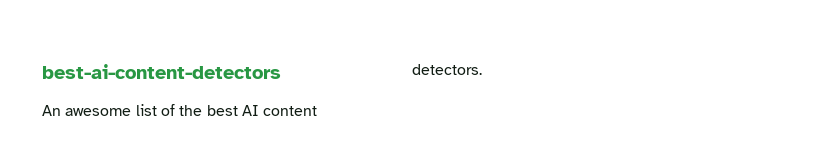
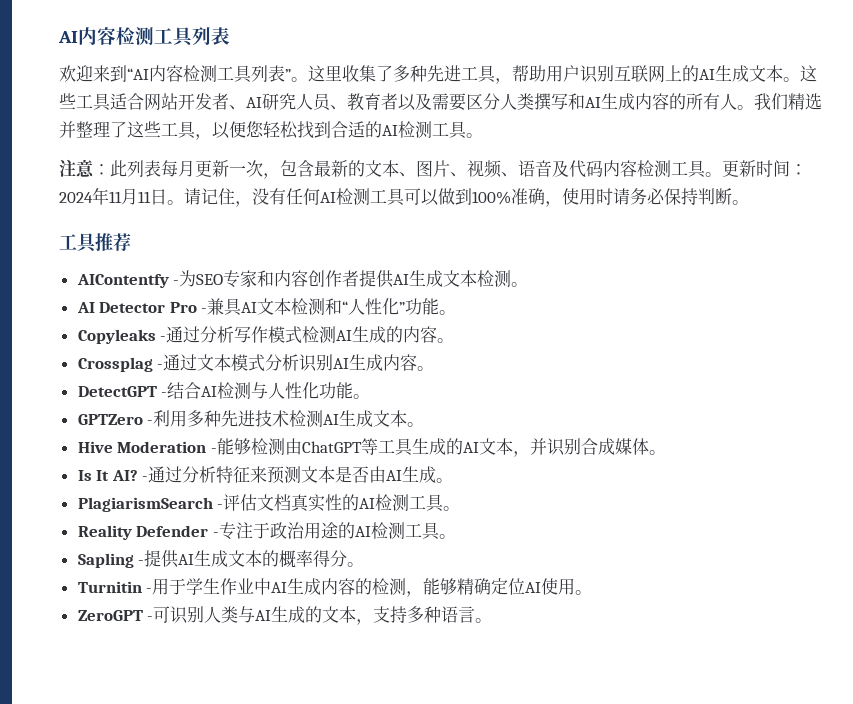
[42,64,281,79] [42,104,318,116] [412,64,482,75] best-ai-content-detectors // An awesome list of the best AI content detectors. -> [58,27,230,47] [59,65,817,84] [59,93,822,111] [59,121,483,140] [59,159,807,179] [59,187,749,207] [59,233,131,253] [76,270,529,288] [76,298,457,316] [77,326,455,344] [77,354,435,372] [77,382,371,399] [77,410,425,427] [77,438,666,457] [77,466,454,484] [77,494,461,512] [77,522,456,540] [77,550,365,568] [77,578,593,597] [77,606,493,625] AI内容检测工具列表 // 欢迎来到“AI内容检测工具列表”。这里收集了多种先进工具，帮助用户识别互联网上的AI生成文本。这些工具适合网站开发者、AI研究人员、教育者以及需要区分人类撰写和AI生成内容的所有人。我们精选并整理了这些工具，以便您轻松找到合适的AI检测工具。 // 注意：此列表每月更新一次，包含最新的文本、图片、视频、语音及代码内容检测工具。更新时间：2024年11月11日。请记住，没有任何AI检测工具可以做到100%准确，使用时请务必保持判断。 // 工具推荐 // AIContentfy -为SEO专家和内容创作者提供AI生成文本检测。 // AI Detector Pro -兼具AI文本检测和“人性化”功能。 // Copyleaks -通过分析写作模式检测AI生成的内容。 // Crossplag -通过文本模式分析识别AI生成内容。 // DetectGPT -结合AI检测与人性化功能。 // GPTZero -利用多种先进技术检测AI生成文本。 // Hive Moderation -能够检测由ChatGPT等工具生成的AI文本，并识别合成媒体。 // Is It AI? -通过分析特征来预测文本是否由AI生成。 // PlagiarismSearch -评估文档真实性的AI检测工具。 // Reality Defender -专注于政治用途的AI检测工具。 // Sapling -提供AI生成文本的概率得分。 // Turnitin -用于学生作业中AI生成内容的检测，能够精确定位AI使用。 // ZeroGPT -可识别人类与AI生成的文本，支持多种语言。

